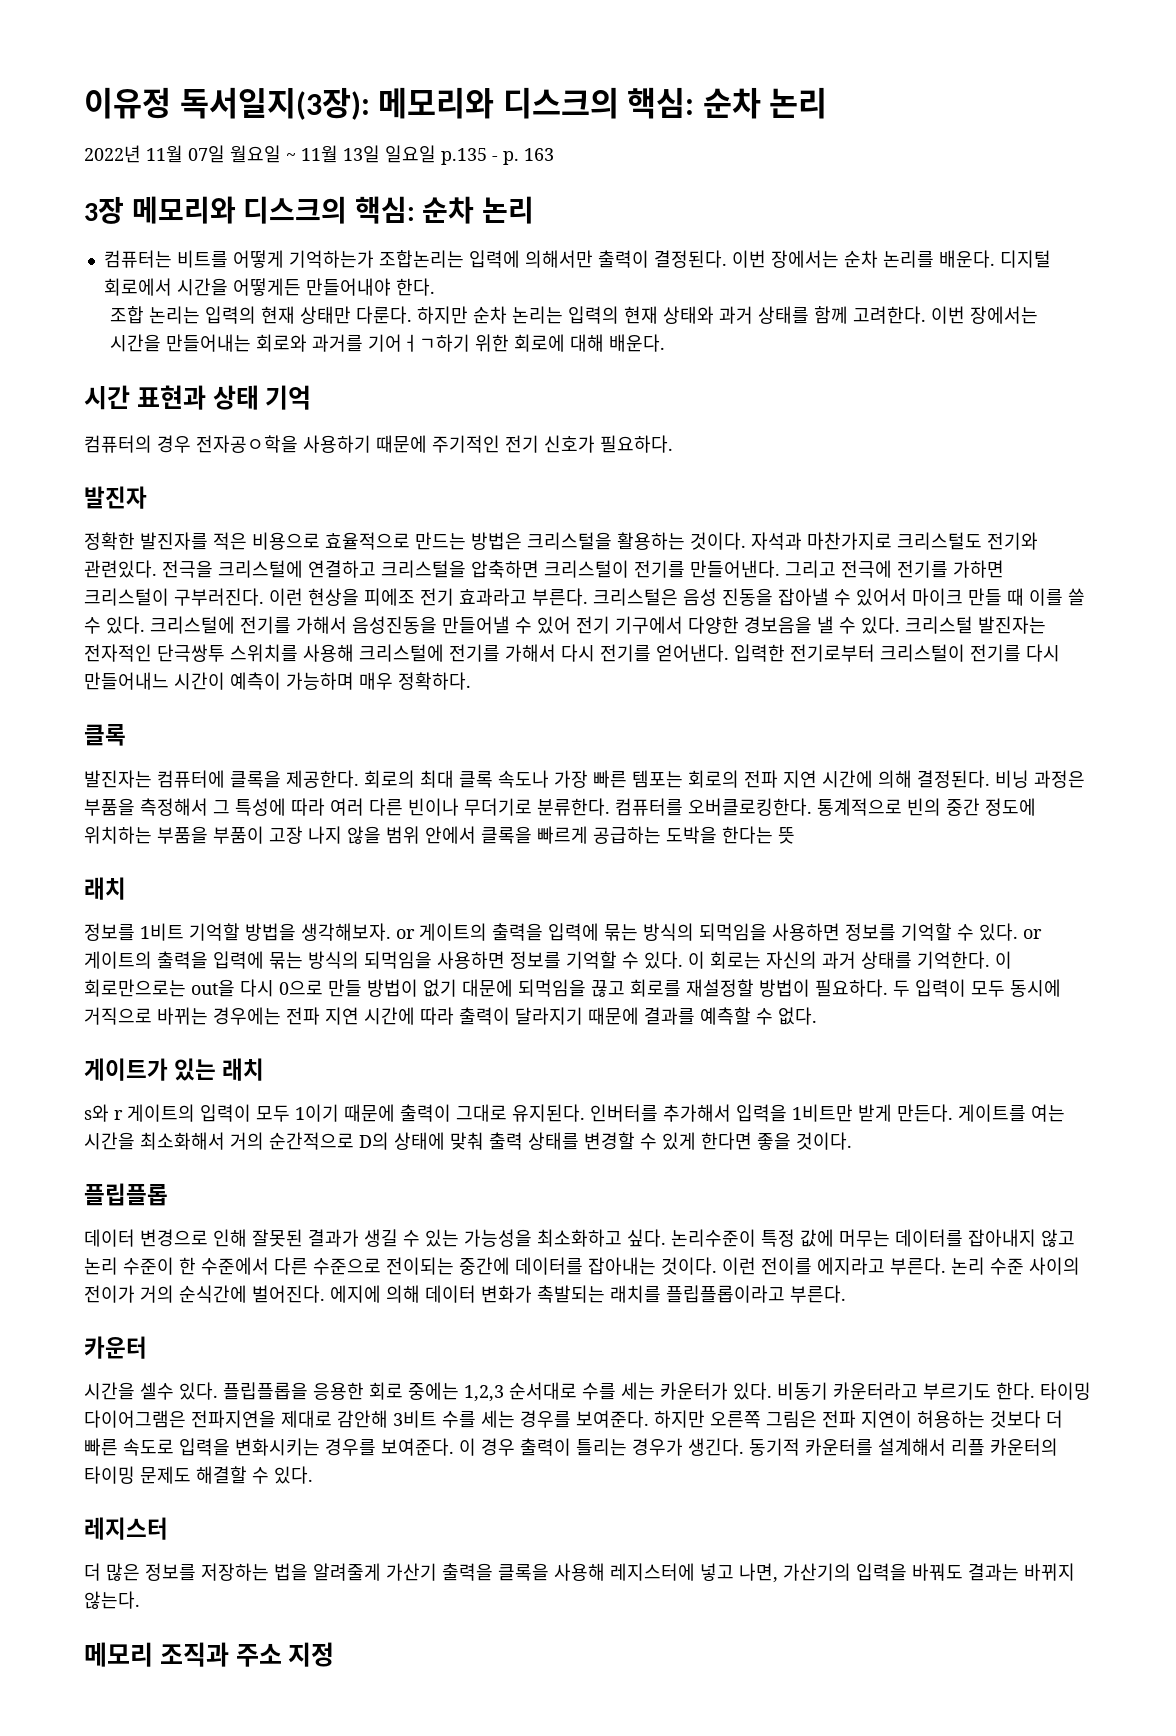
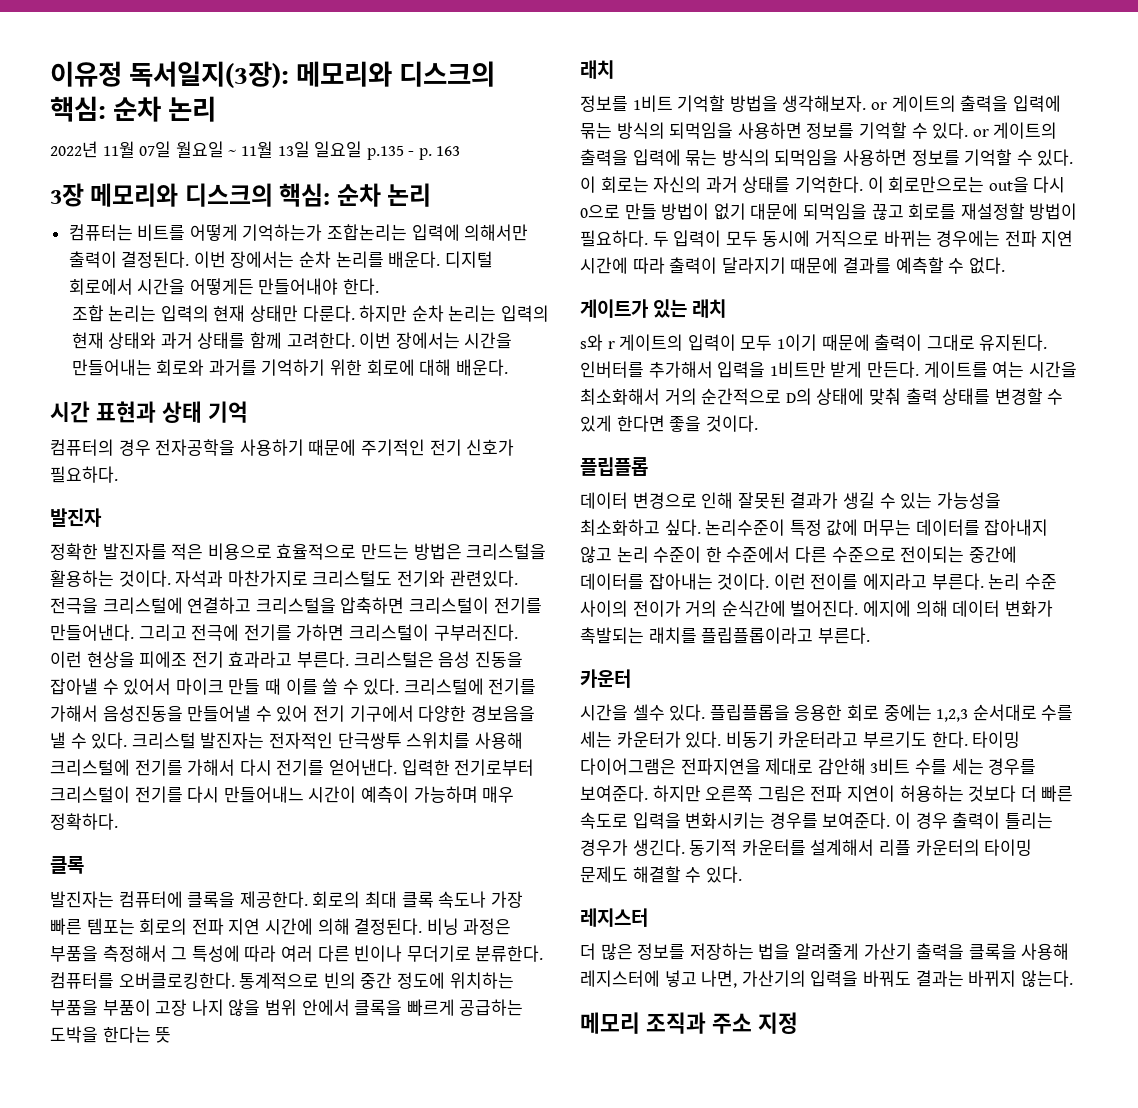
[367,334,470,352] 기어ㅓㄱ하기 -> [261,359,326,376] 기억하기
[196,435,298,453] 전자공ㅇ학을 -> [155,439,236,456] 전자공학을

